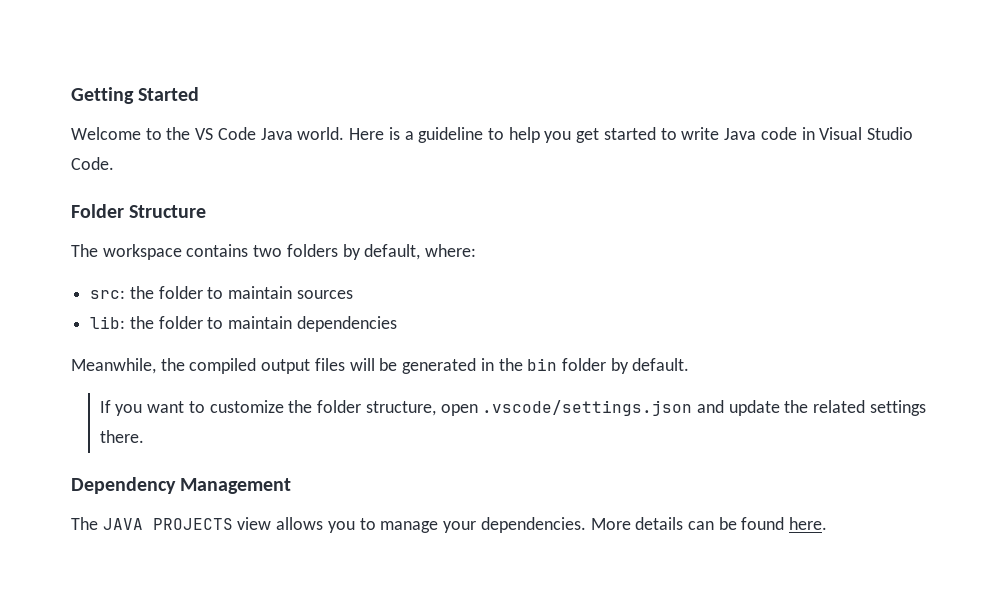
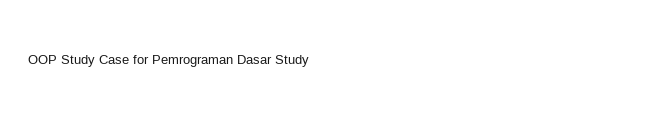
[71,87,200,104] [71,127,913,143] [71,157,114,170] [71,204,207,218] [71,244,477,260] [90,286,353,299] [90,316,397,332] [71,358,690,374] [99,400,926,416] [99,430,144,443] [71,477,292,494] [71,517,828,533] Getting Started // Welcome to the VS Code Java world. Here is a guideline to help you get started to write Java code in Visual Studio Code. // Folder Structure // The workspace contains two folders by default, where: // src: the folder to maintain sources // lib: the folder to maintain dependencies // Meanwhile, the compiled output files will be generated in the bin folder by default. // If you want to customize the folder structure, open .vscode/settings.json and update the related settings there. // Dependency Management // The JAVA PROJECTS view allows you to manage your dependencies. More details can be found here. -> [28,55,309,67] OOP Study Case for Pemrograman Dasar Study

